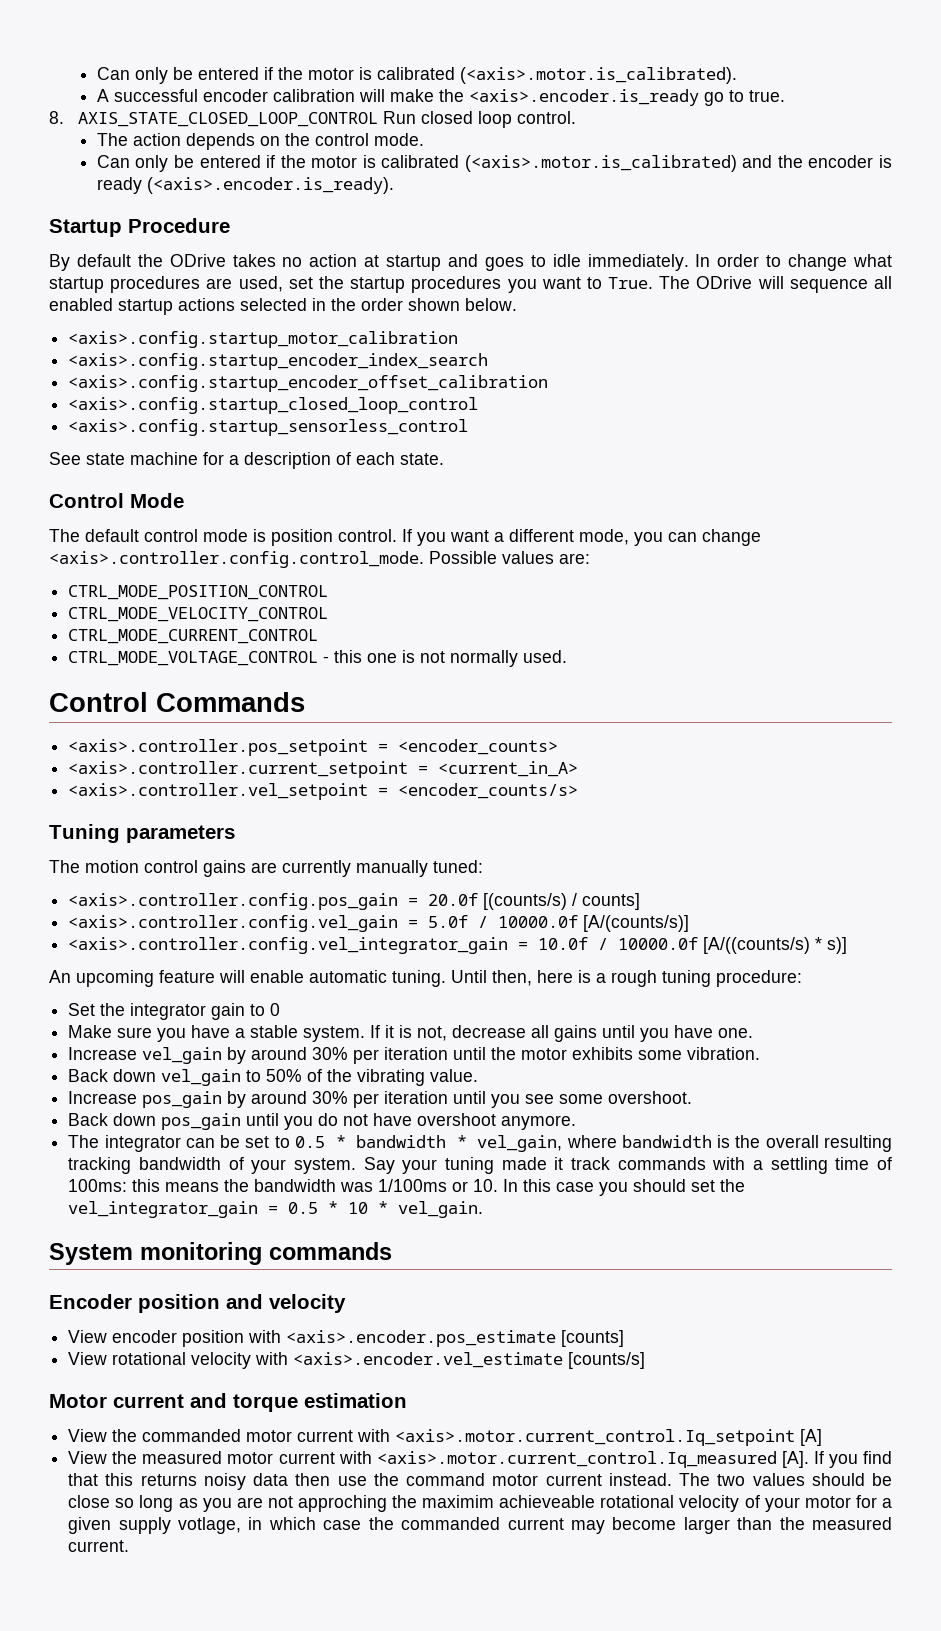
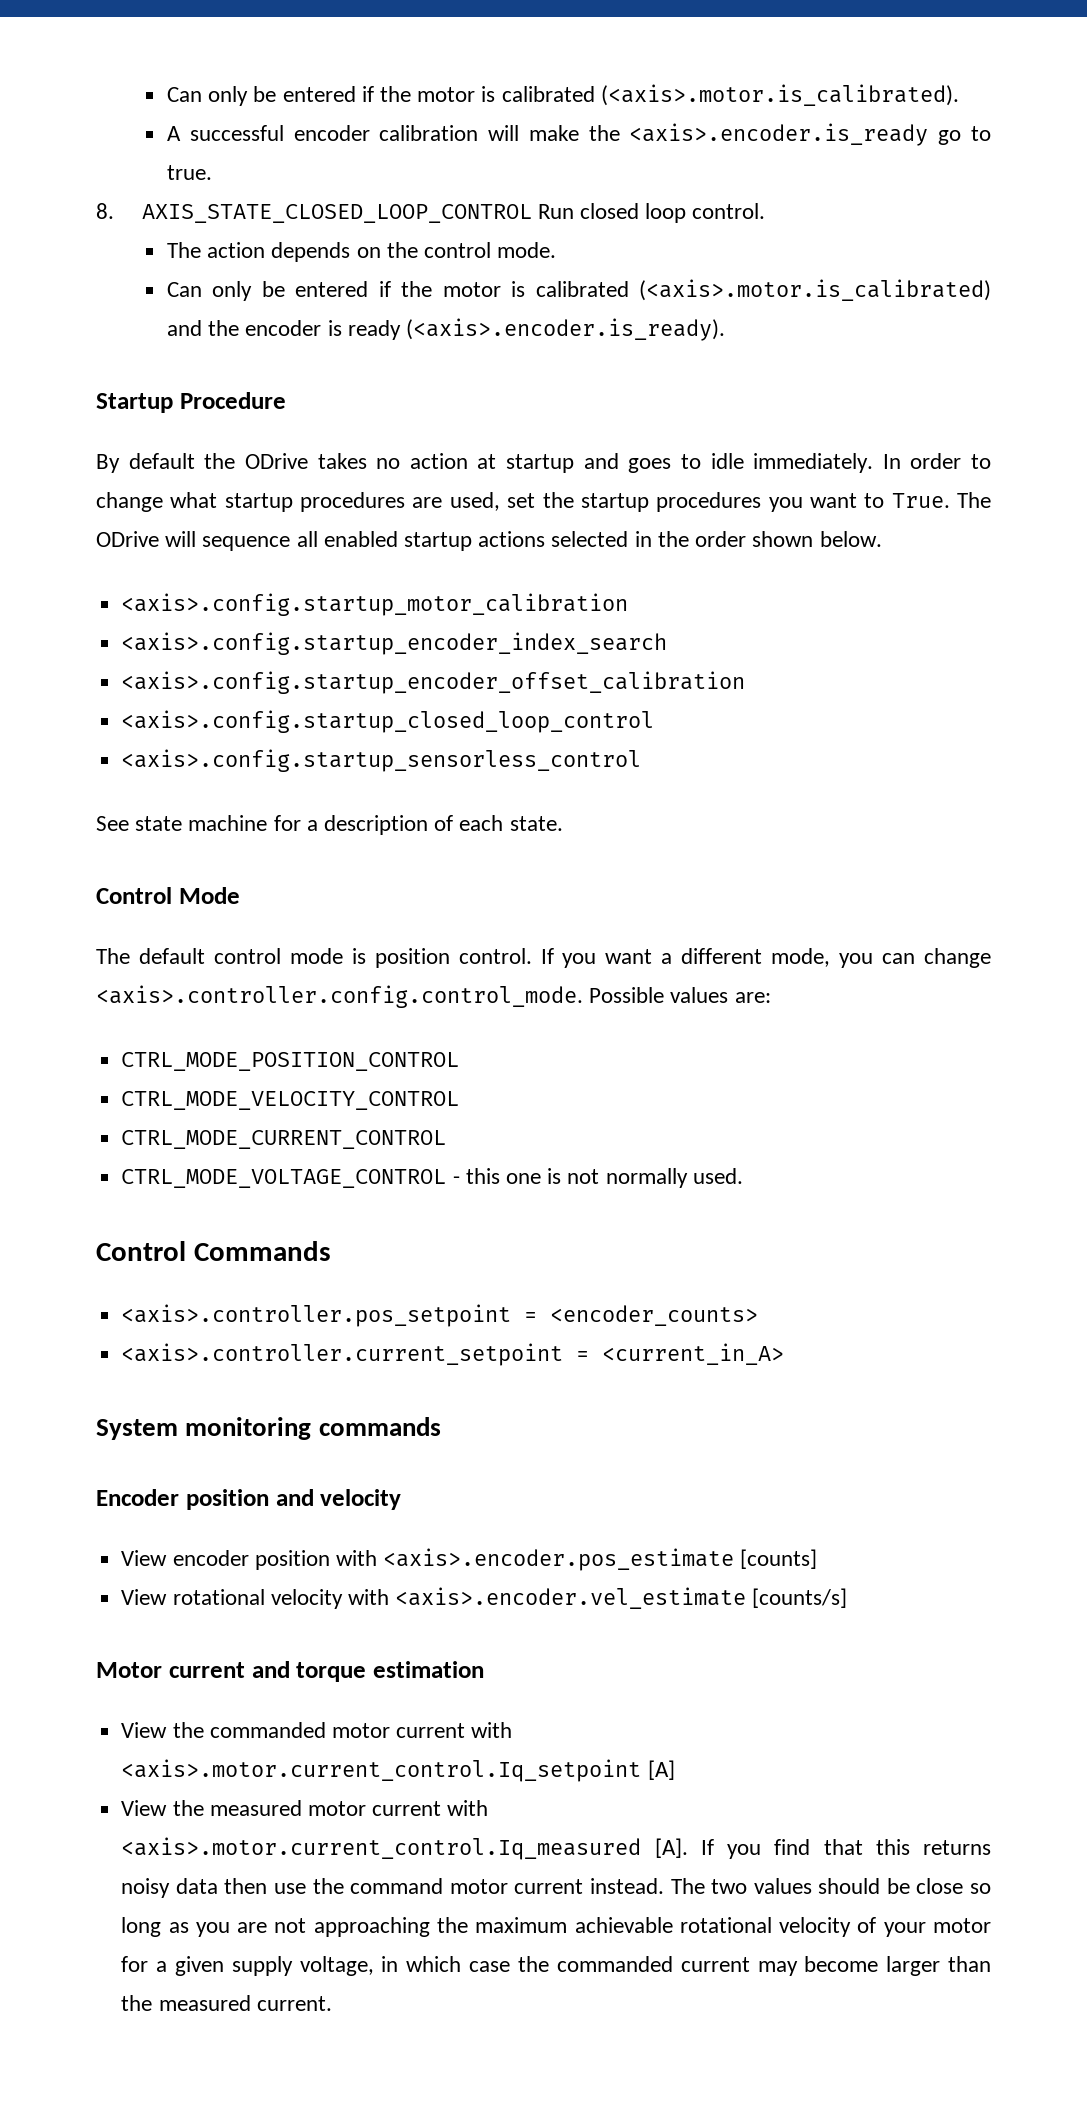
[68,783,579,800] [49,824,235,843] [49,860,483,877] [68,893,641,910] [68,915,690,932] [68,937,848,954] [49,970,802,987] [68,1003,281,1020] [68,1025,754,1042] [68,1047,761,1064] [68,1069,479,1086] [68,1091,693,1108] [68,1113,577,1130] [68,1135,892,1152] [68,1157,892,1174] [68,1179,746,1196] [68,1201,484,1218] // <axis>.controller.vel_setpoint = <encoder_counts/s> // Tuning parameters // The motion control gains are currently manually tuned: // <axis>.controller.config.pos_gain = 20.0f [(counts/s) / counts] // <axis>.controller.config.vel_gain = 5.0f / 10000.0f [A/(counts/s)] // <axis>.controller.config.vel_integrator_gain = 10.0f / 10000.0f [A/((counts/s) * s)] // An upcoming feature will enable automatic tuning. Until then, here is a rough tuning procedure: // Set the integrator gain to 0 // Make sure you have a stable system. If it is not, decrease all gains until you have one. // Increase vel_gain by around 30% per iteration until the motor exhibits some vibration. // Back down vel_gain to 50% of the vibrating value. // Increase pos_gain by around 30% per iteration until you see some overshoot. // Back down pos_gain until you do not have overshoot anymore. // The integrator can be set to 0.5 * bandwidth * vel_gain, where bandwidth is the overall resulting tracking bandwidth of your system. Say your tuning made it track commands with a settling time of 100ms: this means the bandwidth was 1/100ms or 10. In this case you should set the vel_integrator_gain = 0.5 * 10 * vel_gain. -> (785, 1354) none
[297,1495,596,1512] approching the maximim achieveable -> [313,1917,673,1937] approaching the maximum achievable
[178,1517,242,1534] votlage, -> [299,1956,374,1976] voltage,

